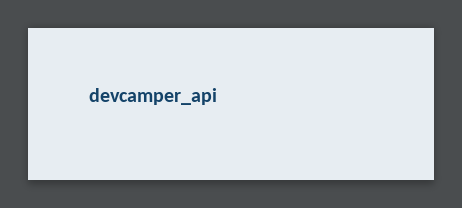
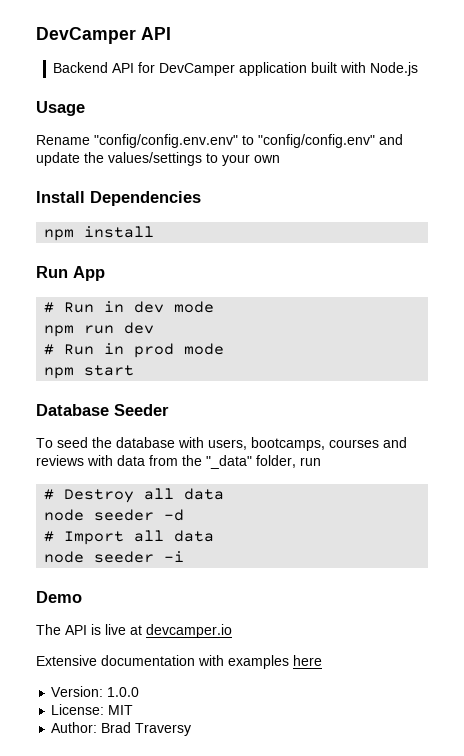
[89,88,217,105] devcamper_api -> [36,27,171,44] [53,62,419,76] [36,101,85,116] [36,134,403,148] [36,152,280,166] [36,191,201,206] [44,226,155,241] [36,266,105,281] [44,301,215,313] [44,322,155,337] [44,343,225,358] [44,365,135,379] [36,404,169,416] [36,437,407,451] [36,455,321,469] [44,488,225,503] [44,509,185,521] [44,530,215,545] [44,551,185,563] [36,591,82,603] [36,624,232,638] [36,655,322,669] [51,686,140,697] [51,704,134,715] [51,722,192,736] DevCamper API // Backend API for DevCamper application built with Node.js // Usage // Rename "config/config.env.env" to "config/config.env" and update the values/settings to your own // Install Dependencies // npm install // Run App // # Run in dev mode // npm run dev // # Run in prod mode // npm start // Database Seeder // To seed the database with users, bootcamps, courses and reviews with data from the "_data" folder, run // # Destroy all data // node seeder -d // # Import all data // node seeder -i // Demo // The API is live at devcamper.io // Extensive documentation with examples here // Version: 1.0.0 // License: MIT // Author: Brad Traversy

